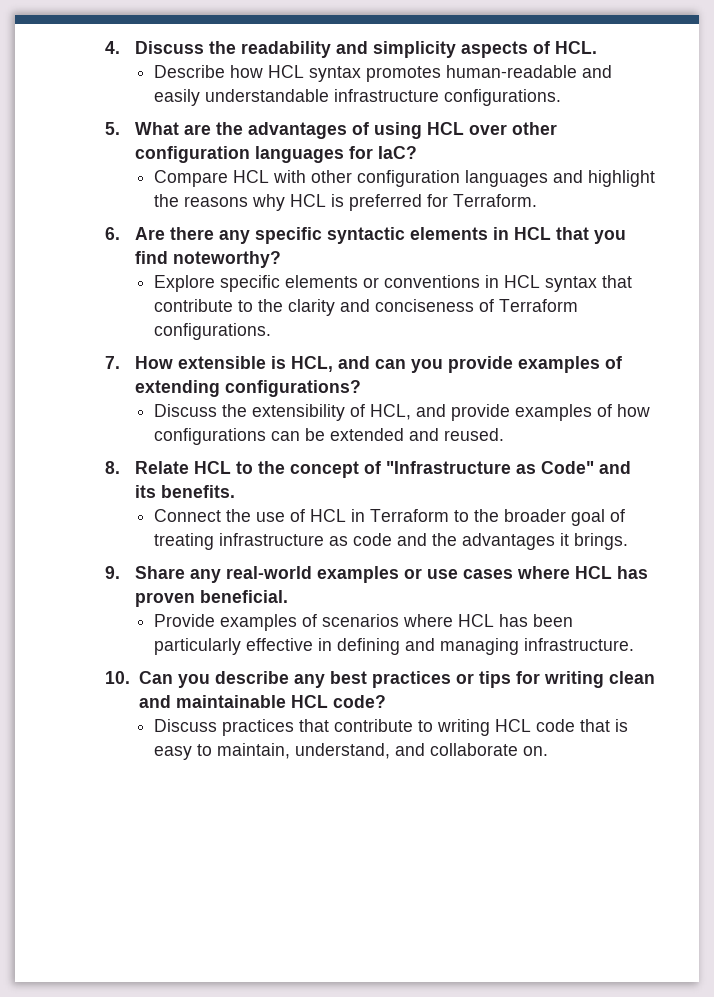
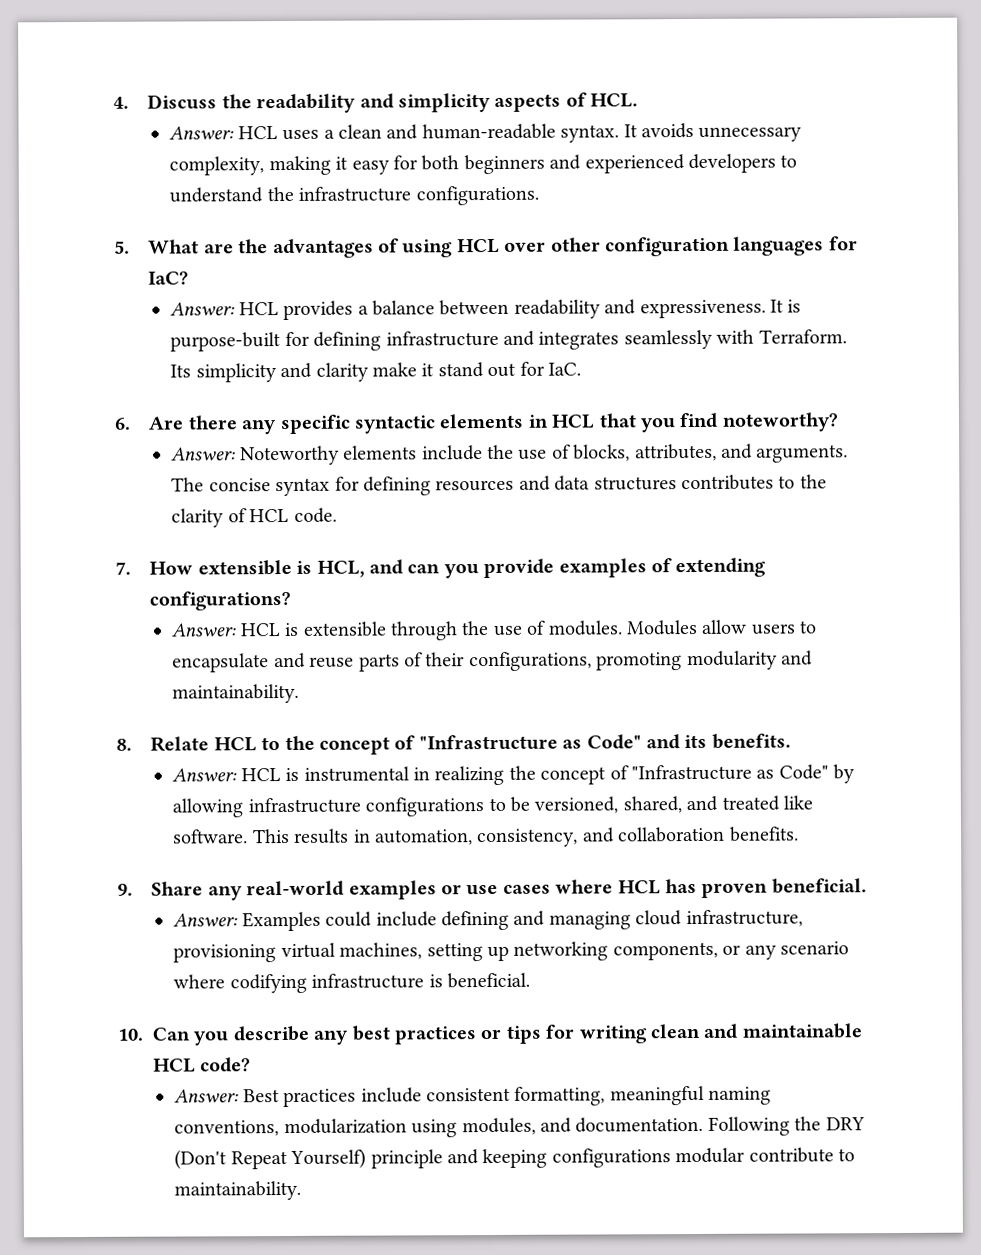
[153,65,612,82] [153,89,329,106] Describe how HCL syntax promotes human-readable and easily understandable -> [169,123,803,143] [169,153,798,176] [169,186,294,203] Answer: HCL uses a clean and human-readable syntax. It avoids unnecessary complexity, making it easy for both beginners and experienced developers to understand the
[153,170,655,187] [153,194,537,211] Compare HCL with other configuration languages and highlight the reasons why HCL is preferred for Terraform. -> [170,299,802,321] [170,329,847,352] [170,361,581,383] Answer: HCL provides a balance between readability and expressiveness. It is purpose-built for defining infrastructure and integrates seamlessly with Terraform. Its simplicity and clarity make it stand out for IaC.
[153,275,632,292] [153,299,578,316] [153,323,271,340] Explore specific elements or conventions in HCL syntax that contribute to the clarity and conciseness of Terraform configurations. -> [171,443,849,466] [171,474,827,497] [171,507,337,528] Answer: Noteworthy elements include the use of blocks, attributes, and arguments. The concise syntax for defining resources and data structures contributes to the clarity of HCL code.
[153,404,650,421] [153,428,504,445] Discuss the extensibility of HCL, and provide examples of how configurations can be extended and reused. -> [171,619,818,641] [172,650,813,673] [172,683,300,704] Answer: HCL is extensible through the use of modules. Modules allow users to encapsulate and reuse parts of their configurations, promoting modularity and maintainability.
[153,509,625,526] [153,533,628,550] Connect the use of HCL in Terraform to the broader goal of treating infrastructure as code and the advantages it brings. -> [172,764,856,786] [172,795,813,818] [172,826,799,848] Answer: HCL is instrumental in realizing the concept of "Infrastructure as Code" by allowing infrastructure configurations to be versioned, shared, and treated like software. This results in automation, consistency, and collaboration benefits.
[153,614,573,631] [153,638,634,655] Provide examples of scenarios where HCL has been particularly effective in defining and managing infrastructure. -> [173,909,803,932] [173,941,849,963] [173,972,530,994] Answer: Examples could include defining and managing cloud infrastructure, provisioning virtual machines, setting up networking components, or any scenario where codifying infrastructure is beneficial.
[153,719,628,736] [153,743,548,760] Discuss practices that contribute to writing HCL code that is easy to maintain, understand, and collaborate on. -> [174,1085,772,1108] [174,1116,865,1138] [174,1147,855,1170] [174,1180,302,1201] Answer: Best practices include consistent formatting, meaningful naming conventions, modularization using modules, and documentation. Following the DRY (Don't Repeat Yourself) principle and keeping configurations modular contribute to maintainability.

